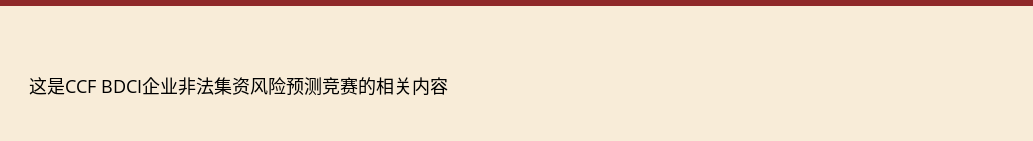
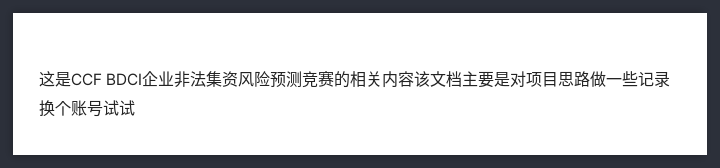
(448, 86) none -> [414,71,671,88] [39,100,135,117] 该文档主要是对项目思路做一些记录换个账号试试

